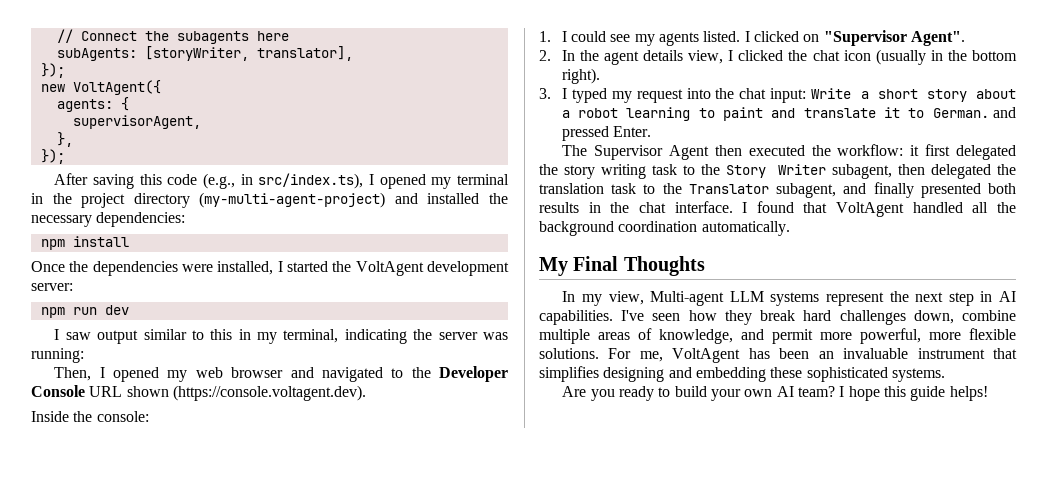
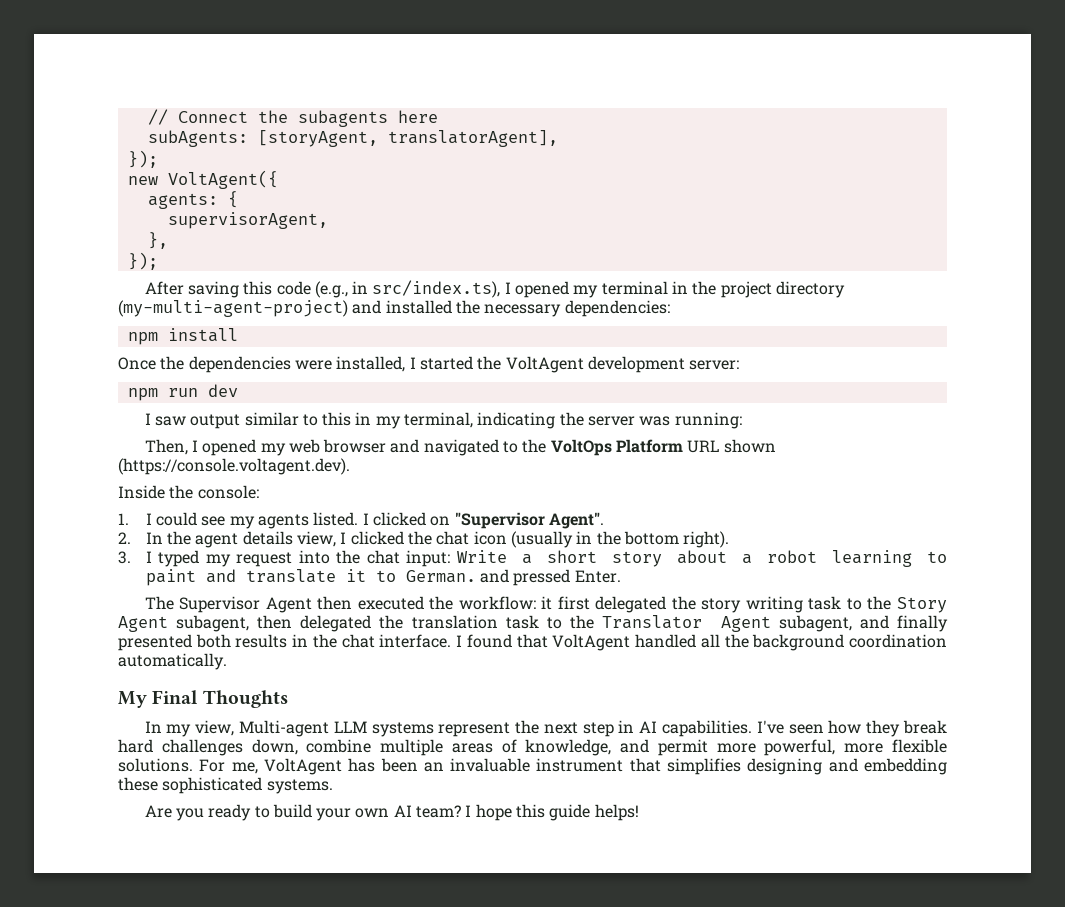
[144,46,353,61] [storyWriter, translator], -> [257,130,558,147] [storyAgent, translatorAgent],
[439,366,508,382] [31,385,85,397] Developer Console -> [550,439,684,456] VoltOps Platform
[777,164,826,175] Writer -> [118,616,168,632] Agent
(769, 189) none -> [720,616,771,632] Agent

